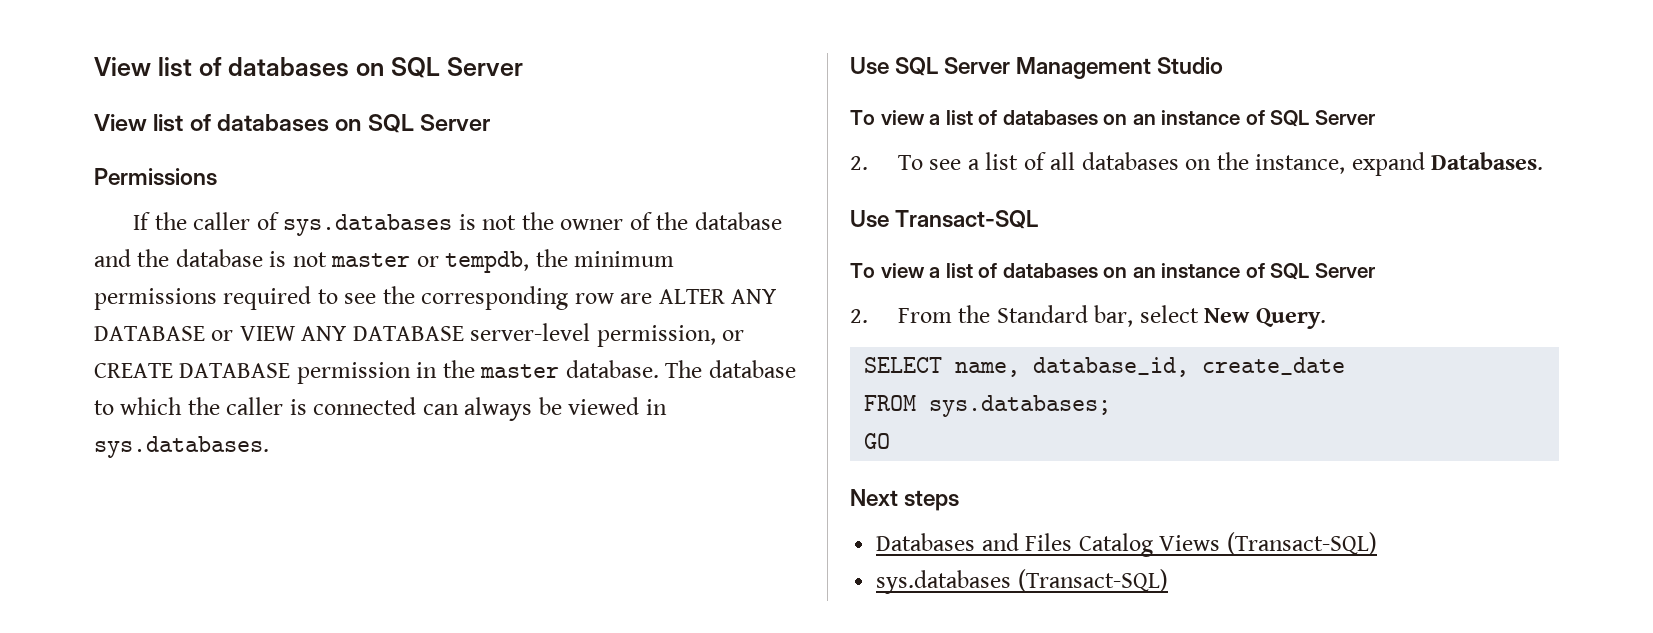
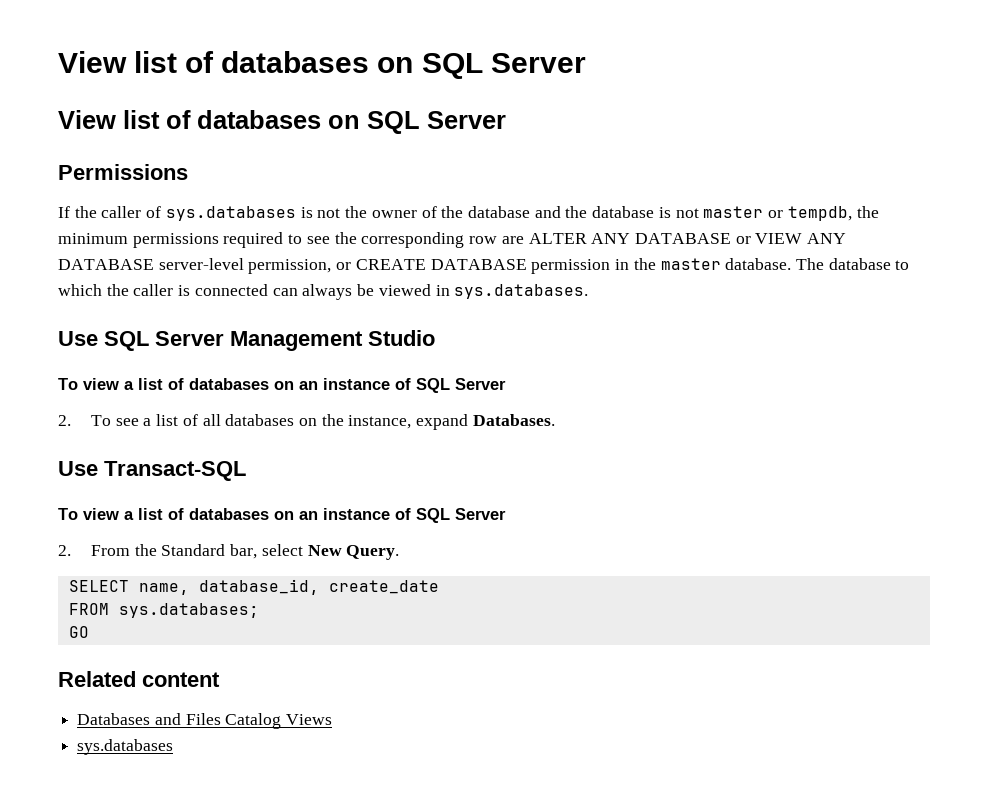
[850,489,960,511] Next steps -> [58,671,220,687] Related content
[1226,532,1377,555] [876,569,1168,594] (Transact-SQL) // sys.databases (Transact-SQL) -> [77,739,174,755] // sys.databases

